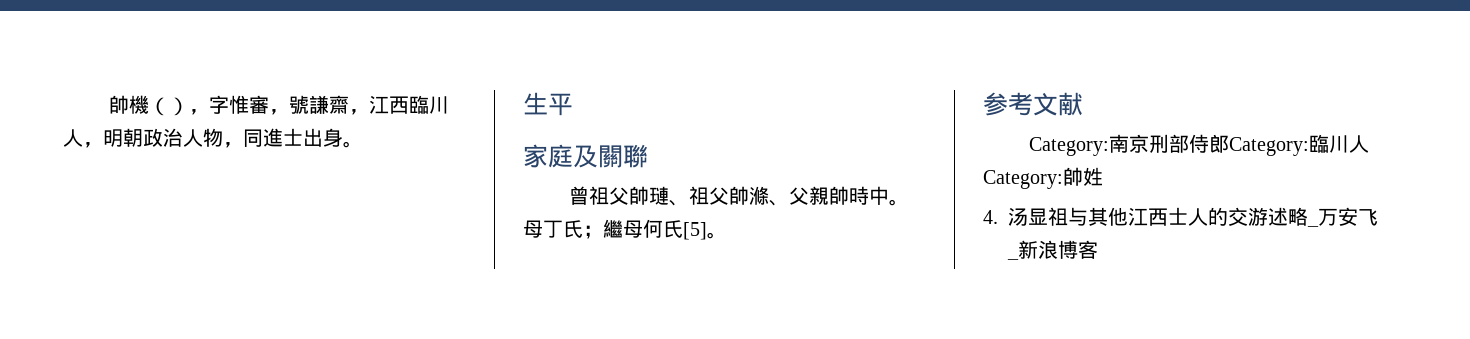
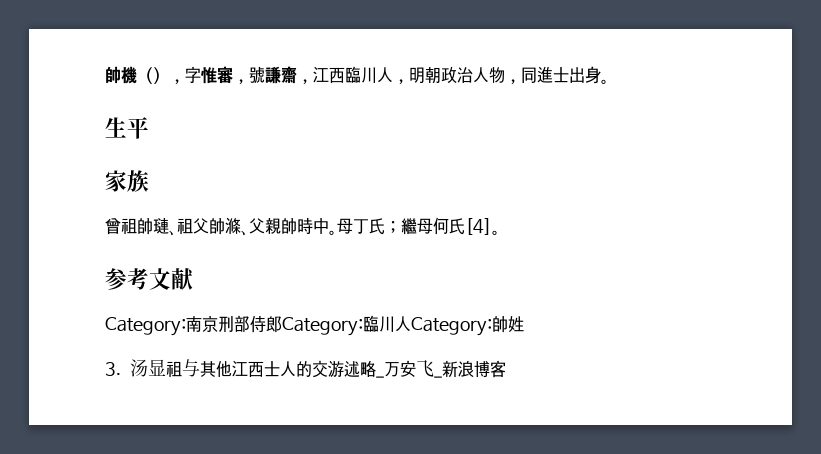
[548,144,648,168] 庭及關聯 -> [127,170,149,192] 族
[609,187,630,205] 父 -> (137, 226) none
[683,222,707,240] [5] -> [465,218,492,235] [4]
[983,210,998,224] 4. -> [105,362,121,376] 3.

